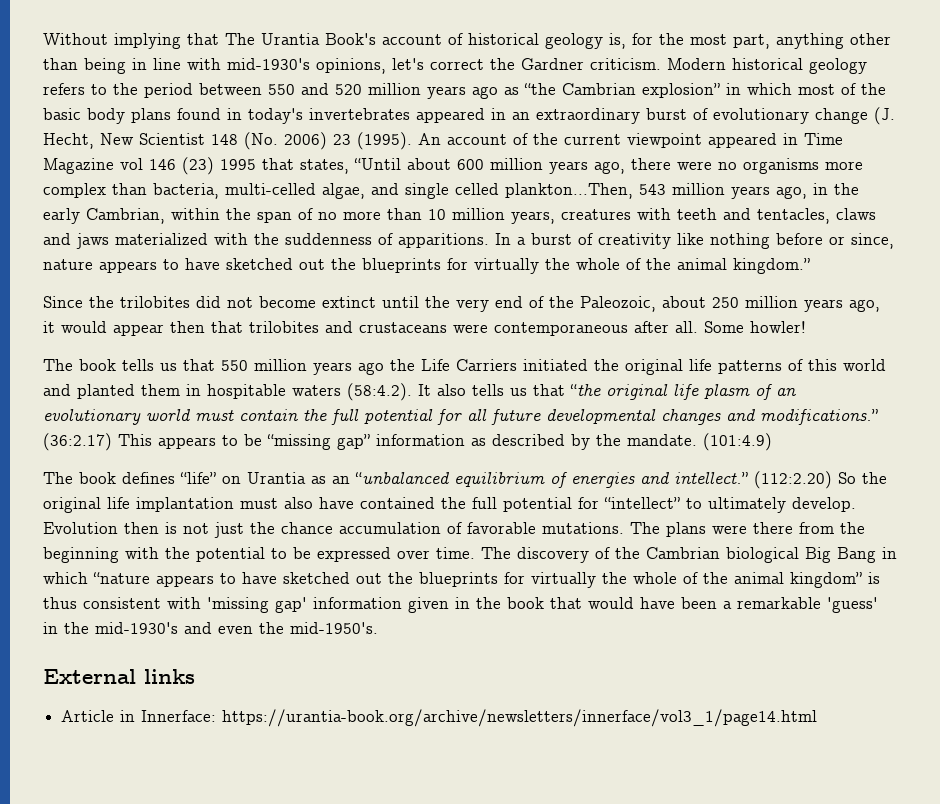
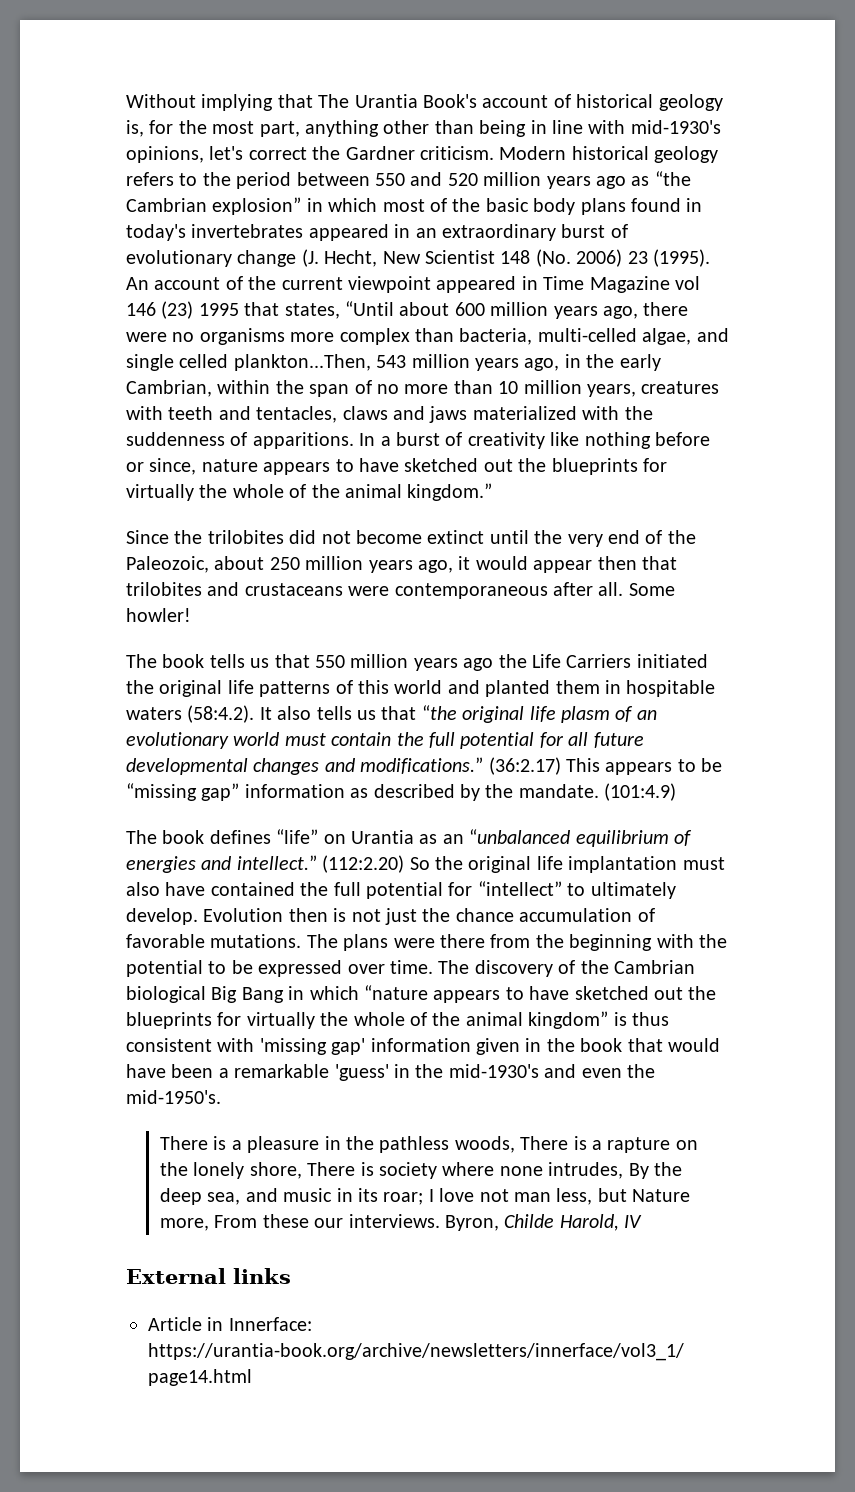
(378, 628) none -> [160,1136,698,1153] [160,1162,683,1179] [160,1188,691,1205] [160,1214,643,1231] // There is a pleasure in the pathless woods, There is a rapture on the lonely shore, There is society where none intrudes, By the deep sea, and music in its roar; I love not man less, but Nature more, From these our interviews. Byron, Childe Harold, IV

